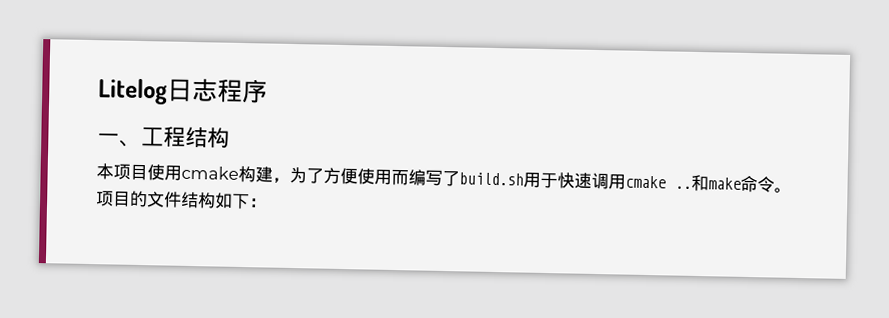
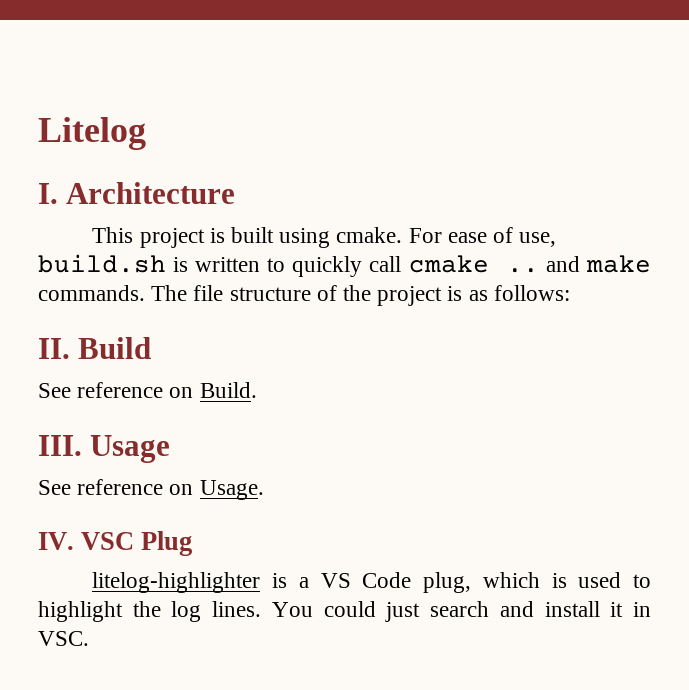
[167,78,268,104] [97,126,230,148] [96,163,792,193] [96,190,267,210] 日志程序 // 一、工程结构 // 本项目使用cmake构建，为了方便使用而编写了build.sh用于快速调用cmake ..和make命令。项目的文件结构如下： -> [38,182,236,204] [92,227,557,248] [38,254,651,277] [38,285,570,306] [38,337,152,359] [38,382,257,398] [38,435,171,463] [38,479,264,500] [38,531,193,556] [92,572,651,593] [38,601,652,622] [38,631,89,646] // I. Architecture // This project is built using cmake. For ease of use, build.sh is written to quickly call cmake .. and make commands. The file structure of the project is as follows: // II. Build // See reference on Build. // III. Usage // See reference on Usage. // IV. VSC Plug // litelog-highlighter is a VS Code plug, which is used to highlight the log lines. You could just search and install it in VSC.

